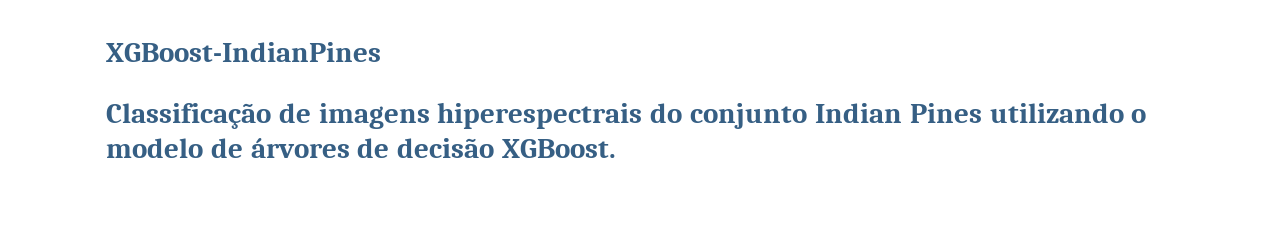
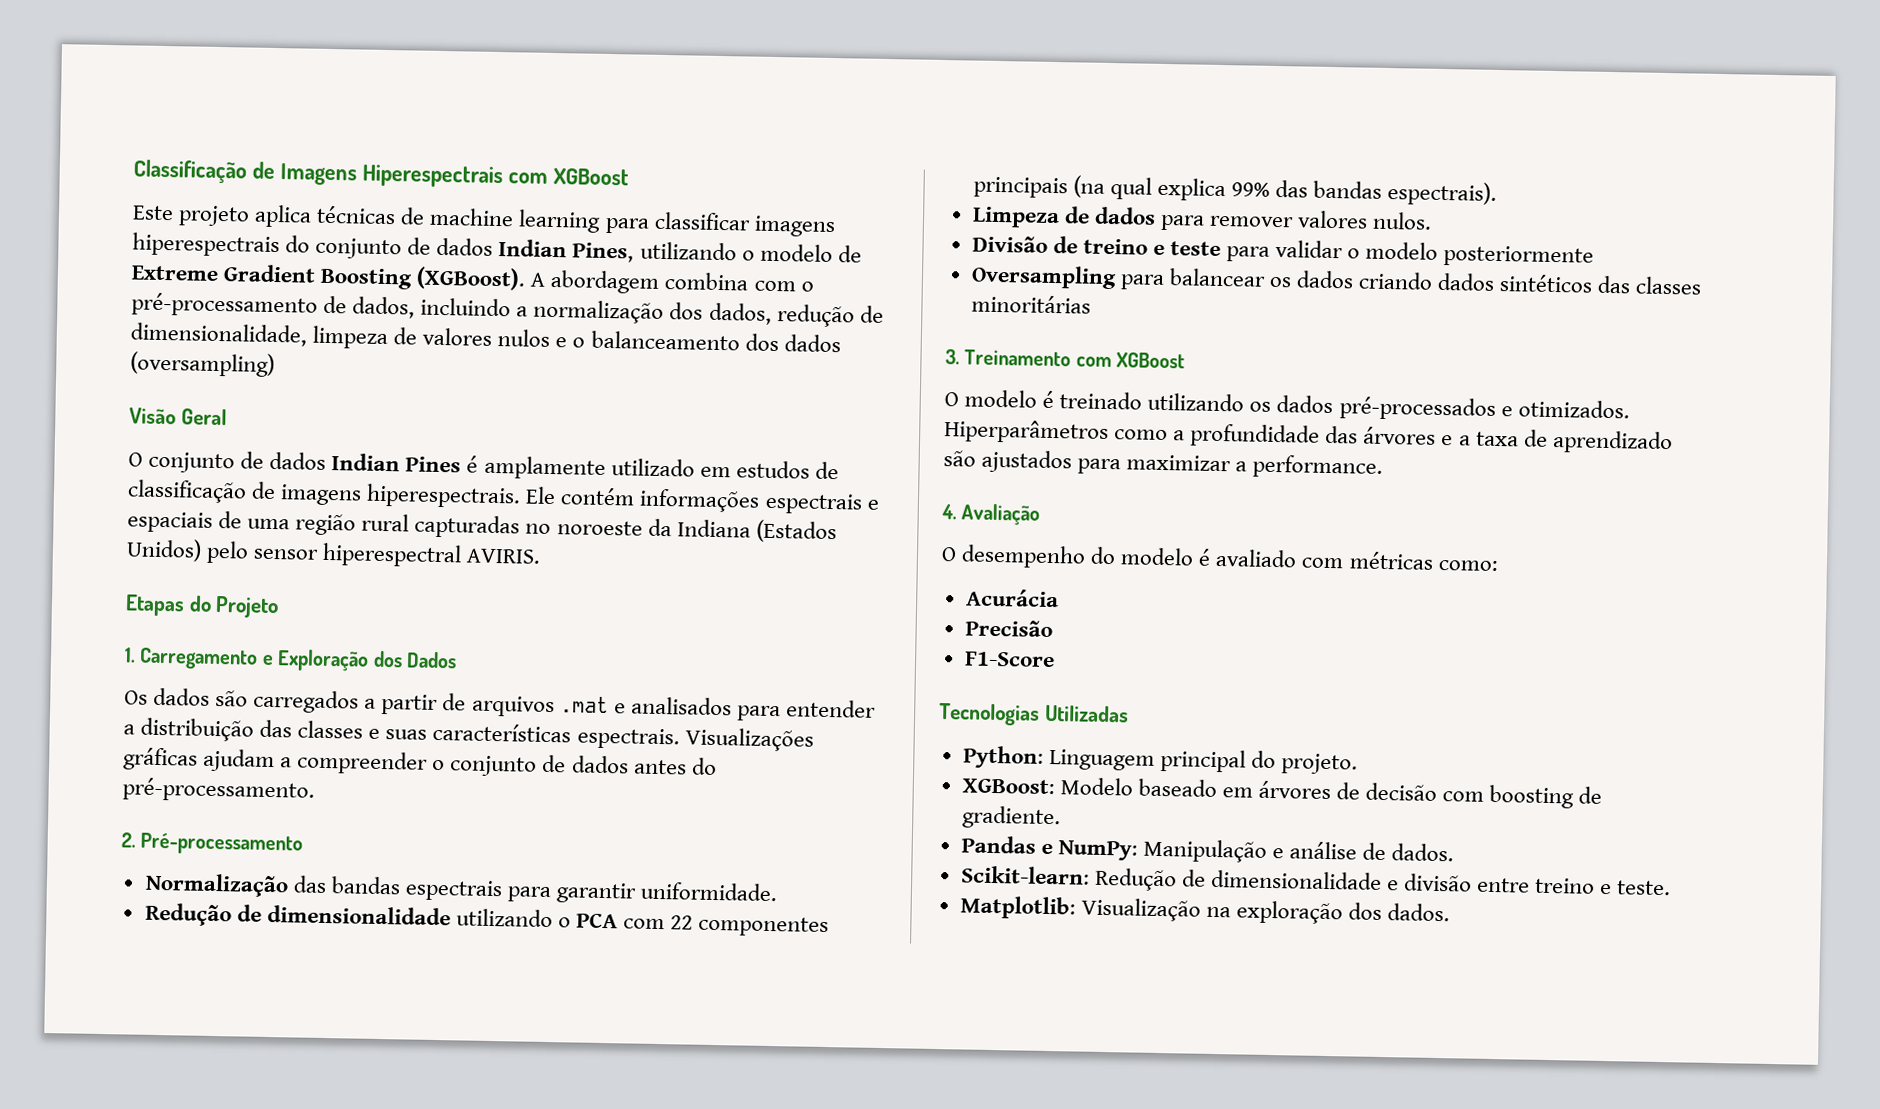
[106,42,381,62] XGBoost-IndianPines // -> (133, 171) none
[318,102,1147,129] [106,138,617,158] imagens hiperespectrais do conjunto Indian Pines utilizando o modelo de árvores de decisão XGBoost. -> [279,163,629,189] [132,204,836,238] [132,232,862,263] [131,264,814,294] [131,292,884,328] [130,322,841,353] [130,351,275,378] [129,407,227,426] [128,451,839,480] [127,479,879,515] [127,511,837,544] [126,538,542,568] [125,594,280,619] [124,647,457,672] [124,687,876,722] [123,717,814,752] [123,747,717,777] [122,777,315,803] [121,832,304,856] [144,872,779,904] [144,902,830,938] [972,175,1498,206] [971,206,1433,231] [971,235,1595,268] [970,264,1703,295] [970,294,1091,314] [945,349,1186,369] [944,389,1630,421] [944,419,1673,455] [943,449,1384,479] [941,503,1041,526] [941,544,1498,572] [965,588,1059,608] [964,619,1053,638] [964,651,1055,668] [938,703,1129,726] [962,745,1359,775] [961,777,1603,809] [961,805,1061,830] [960,835,1455,863] [960,865,1672,896] [959,895,1451,925] Imagens Hiperespectrais com XGBoost // Este projeto aplica técnicas de machine learning para classificar imagens hiperespectrais do conjunto de dados Indian Pines, utilizando o modelo de Extreme Gradient Boosting (XGBoost). A abordagem combina com o pré-processamento de dados, incluindo a normalização dos dados, redução de dimensionalidade, limpeza de valores nulos e o balanceamento dos dados (oversampling) // Visão Geral // O conjunto de dados Indian Pines é amplamente utilizado em estudos de classificação de imagens hiperespectrais. Ele contém informações espectrais e espaciais de uma região rural capturadas no noroeste da Indiana (Estados Unidos) pelo sensor hiperespectral AVIRIS. // Etapas do Projeto // 1. Carregamento e Exploração dos Dados // Os dados são carregados a partir de arquivos .mat e analisados para entender a distribuição das classes e suas características espectrais. Visualizações gráficas ajudam a compreender o conjunto de dados antes do pré-processamento. // 2. Pré-processamento // Normalização das bandas espectrais para garantir uniformidade. // Redução de dimensionalidade utilizando o PCA com 22 componentes principais (na qual explica 99% das bandas espectrais). // Limpeza de dados para remover valores nulos. // Divisão de treino e teste para validar o modelo posteriormente // Oversampling para balancear os dados criando dados sintéticos das classes minoritárias // 3. Treinamento com XGBoost // O modelo é treinado utilizando os dados pré-processados e otimizados. Hiperparâmetros como a profundidade das árvores e a taxa de aprendizado são ajustados para maximizar a performance. // 4. Avaliação // O desempenho do modelo é avaliado com métricas como: // Acurácia // Precisão // F1-Score // Tecnologias Utilizadas // Python: Linguagem principal do projeto. // XGBoost: Modelo baseado em árvores de decisão com boosting de gradiente. // Pandas e NumPy: Manipulação e análise de dados. // Scikit-learn: Redução de dimensionalidade e divisão entre treino e teste. // Matplotlib: Visualização na exploração dos dados.

